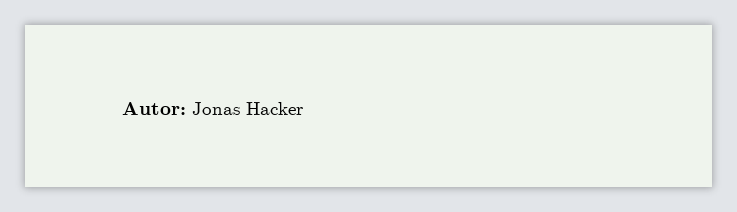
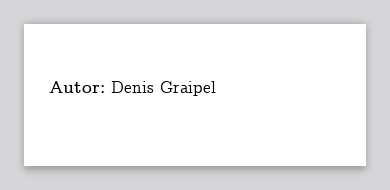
[192,102,303,115] Jonas Hacker -> [111,81,216,96] Denis Graipel

